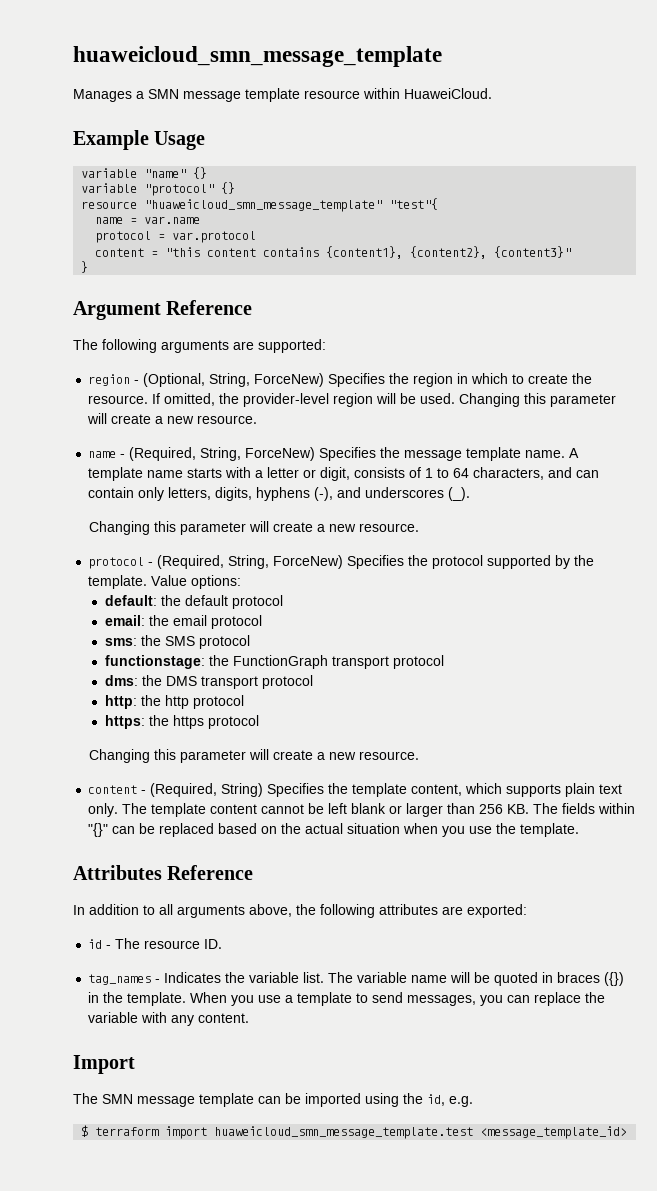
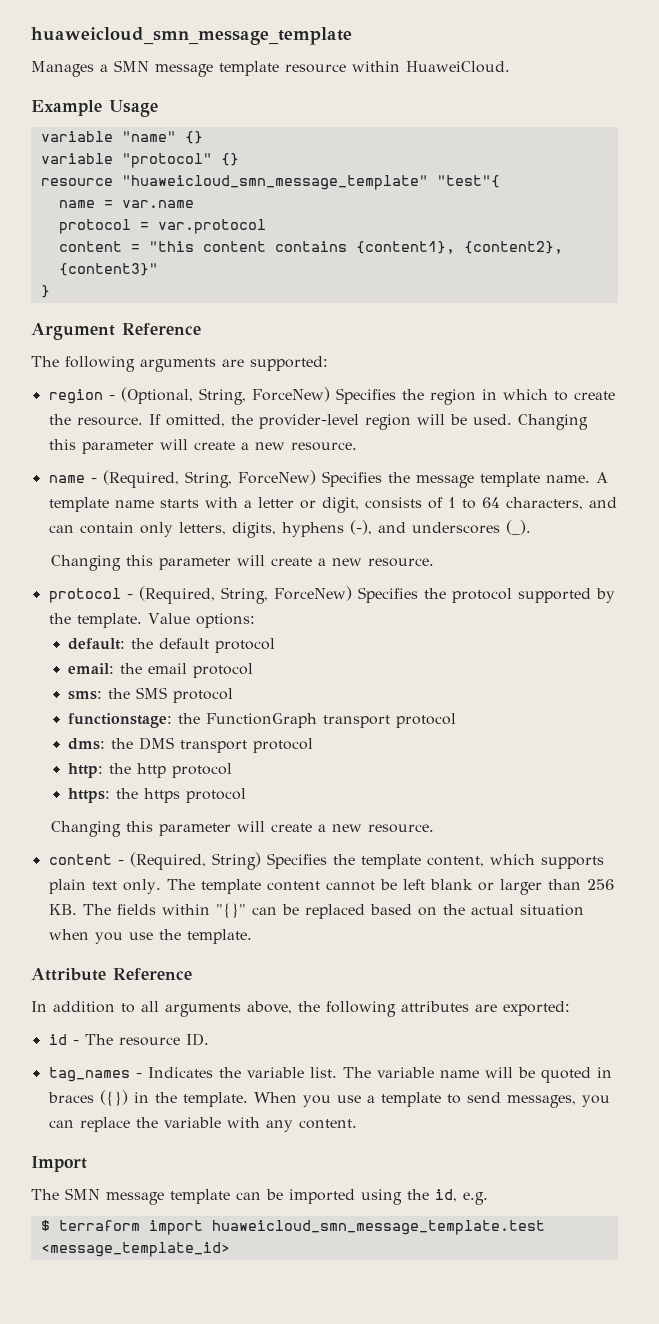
[73,865,162,880] Attributes -> [31,968,106,981] Attribute

